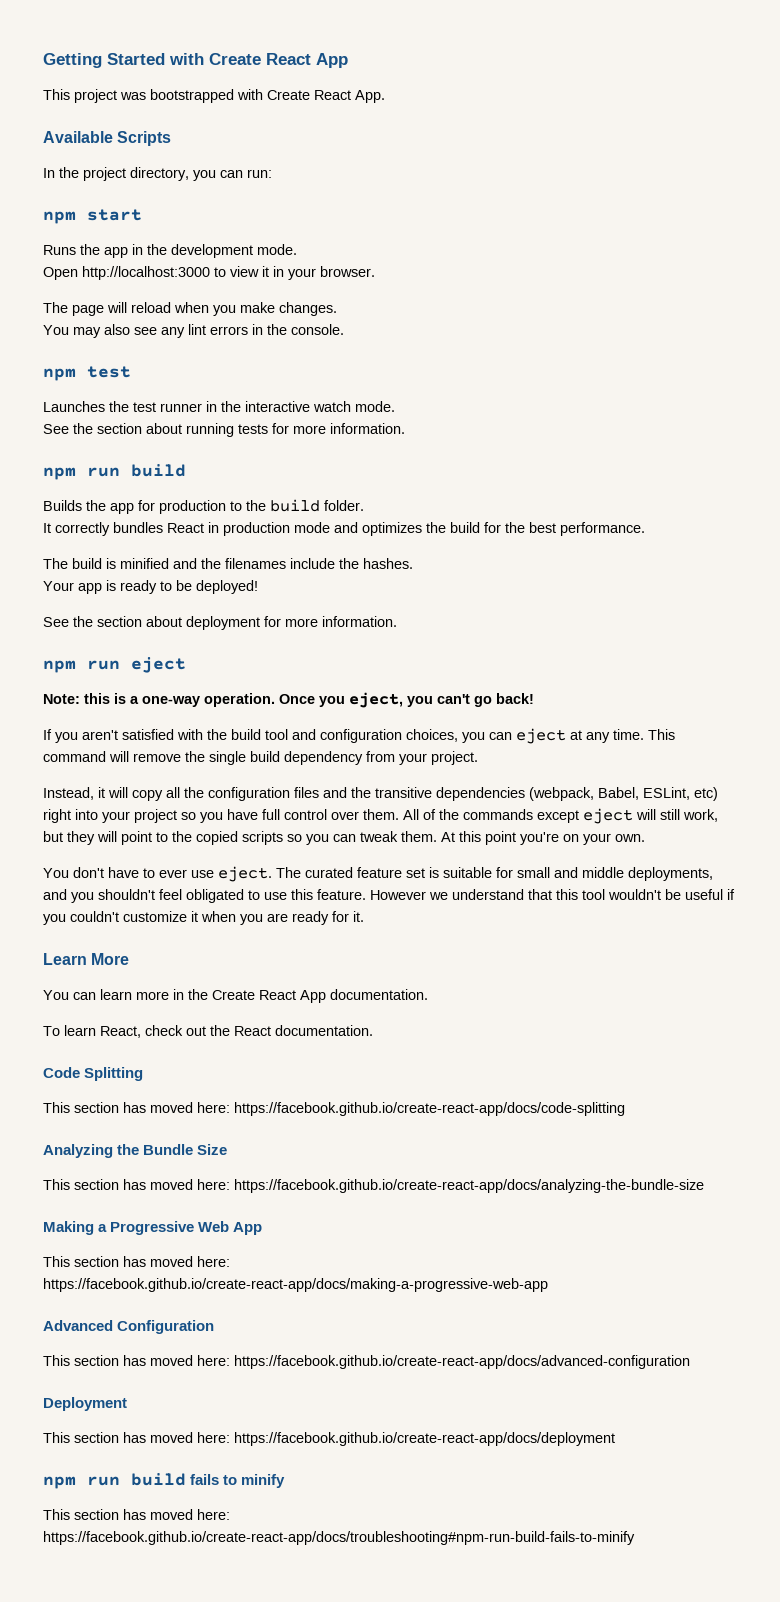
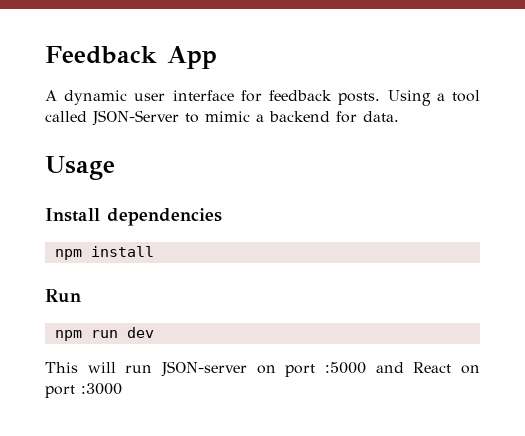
[43,53,348,68] [43,89,385,103] [43,131,172,146] [43,167,272,181] [43,209,142,224] [43,244,297,258] [43,266,375,280] [43,302,337,316] [43,324,344,338] [43,366,131,381] [43,401,395,412] [43,423,405,437] [43,464,186,480] [43,499,364,514] [43,522,645,536] [43,558,413,569] [43,580,258,594] [43,616,397,630] [43,657,186,673] [43,692,534,708] [43,728,675,744] [43,751,478,765] [43,787,718,801] [43,808,718,824] [43,831,645,845] [43,866,713,882] [43,889,735,903] [43,911,364,925] [43,953,130,965] [43,989,428,1003] [43,1025,373,1038] [43,1067,144,1081] [43,1102,625,1116] [43,1144,228,1158] [43,1179,704,1193] [43,1221,263,1235] [43,1256,230,1267] [43,1278,548,1292] [43,1320,215,1334] [43,1355,690,1369] [43,1397,127,1411] [43,1432,615,1446] [43,1473,286,1489] [43,1509,230,1520] [43,1531,635,1545] Getting Started with Create React App // This project was bootstrapped with Create React App. // Available Scripts // In the project directory, you can run: // npm start // Runs the app in the development mode. // Open http://localhost:3000 to view it in your browser. // The page will reload when you make changes. // You may also see any lint errors in the console. // npm test // Launches the test runner in the interactive watch mode. // See the section about running tests for more information. // npm run build // Builds the app for production to the build folder. // It correctly bundles React in production mode and optimizes the build for the best performance. // The build is minified and the filenames include the hashes. // Your app is ready to be deployed! // See the section about deployment for more information. // npm run eject // Note: this is a one-way operation. Once you eject, you can't go back! // If you aren't satisfied with the build tool and configuration choices, you can eject at any time. This command will remove the single build dependency from your project. // Instead, it will copy all the configuration files and the transitive dependencies (webpack, Babel, ESLint, etc) right into your project so you have full control over them. All of the commands except eject will still work, but they will point to the copied scripts so you can tweak them. At this point you're on your own. // You don't have to ever use eject. The curated feature set is suitable for small and middle deployments, and you shouldn't feel obligated to use this feature. However we understand that this tool wouldn't be useful if you couldn't customize it when you are ready for it. // Learn More // You can learn more in the Create React App documentation. // To learn React, check out the React documentation. // Code Splitting // This section has moved here: https://facebook.github.io/create-react-app/docs/code-splitting // Analyzing the Bundle Size // This section has moved here: https://facebook.github.io/create-react-app/docs/analyzing-the-bundle-size // Making a Progressive Web App // This section has moved here: https://facebook.github.io/create-react-app/docs/making-a-progressive-web-app // Advanced Configuration // This section has moved here: https://facebook.github.io/create-react-app/docs/advanced-configuration // Deployment // This section has moved here: https://facebook.github.io/create-react-app/docs/deployment // npm run build fails to minify // This section has moved here: https://facebook.github.io/create-react-app/docs/troubleshooting#npm-run-build-fails-to-minify -> [45,46,217,69] [45,90,481,106] [45,110,399,126] [45,156,115,180] [45,208,222,226] [54,246,154,260] [45,289,81,303] [54,327,154,341] [45,361,481,377] [45,383,122,398] Feedback App // A dynamic user interface for feedback posts. Using a tool called JSON-Server to mimic a backend for data. // Usage // Install dependencies // npm install // Run // npm run dev // This will run JSON-server on port :5000 and React on port :3000

